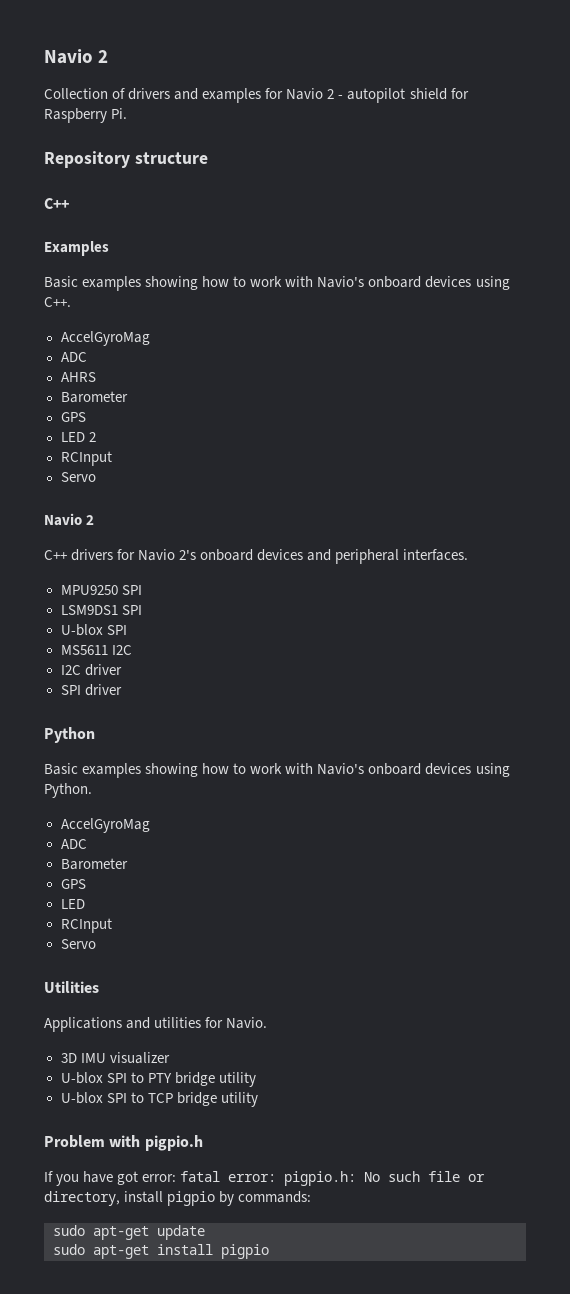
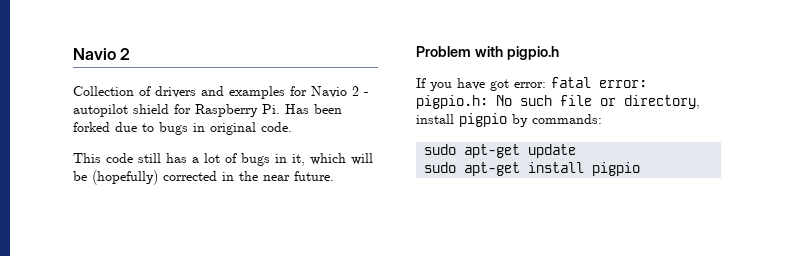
[44,151,208,168] [44,198,69,209] [44,241,109,256] [44,276,510,291] [44,297,71,307] [60,331,150,346] [60,352,87,362] [60,372,96,382] [60,391,128,403] [60,412,86,422] [60,432,96,442] [60,451,112,466] [60,472,96,482] [44,513,95,526] [44,549,469,564] [60,585,142,595] [60,605,142,615] [60,624,127,636] [60,645,132,655] [60,664,122,676] [60,684,122,696] [44,727,95,743] [44,763,510,778] [44,783,92,798] [60,818,150,833] [60,839,87,849] [60,858,128,870] [60,879,86,889] [60,899,85,909] [60,918,112,933] [60,939,96,949] [44,981,99,993] [44,1017,268,1032] [60,1052,170,1064] [60,1072,256,1087] [60,1092,258,1107] // Repository structure // C++ // Examples // Basic examples showing how to work with Navio's onboard devices using C++. // AccelGyroMag // ADC // AHRS // Barometer // GPS // LED 2 // RCInput // Servo // Navio 2 // C++ drivers for Navio 2's onboard devices and peripheral interfaces. // MPU9250 SPI // LSM9DS1 SPI // U-blox SPI // MS5611 I2C // I2C driver // SPI driver // Python // Basic examples showing how to work with Navio's onboard devices using Python. // AccelGyroMag // ADC // Barometer // GPS // LED // RCInput // Servo // Utilities // Applications and utilities for Navio. // 3D IMU visualizer // U-blox SPI to PTY bridge utility // U-blox SPI to TCP bridge utility -> [285,104,342,114] [73,122,292,135] [73,153,373,166] [73,170,334,185] Has been forked due to bugs in original code. // This code still has a lot of bugs in it, which will be (hopefully) corrected in the near future.

